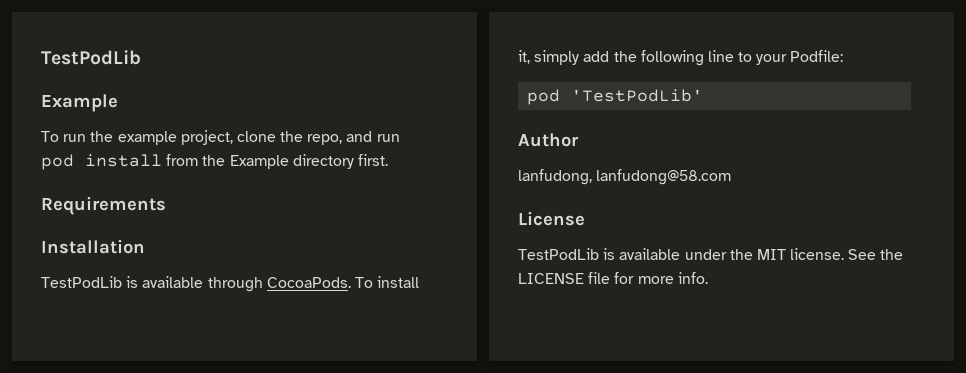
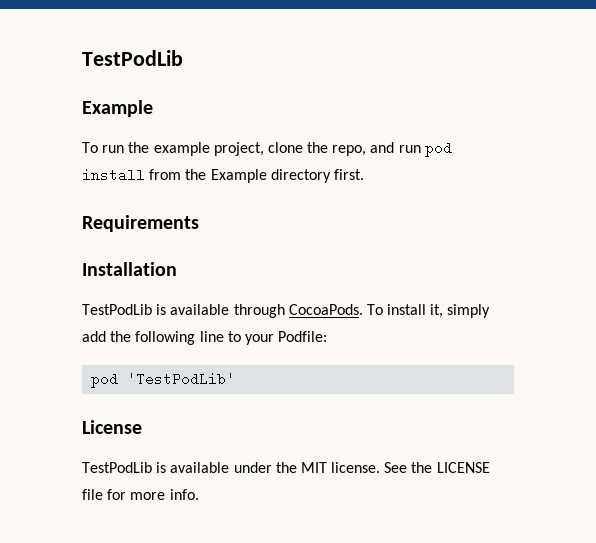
[518,133,579,147] [518,169,732,185] // Author // lanfudong, lanfudong@58.com -> (236, 379) none

